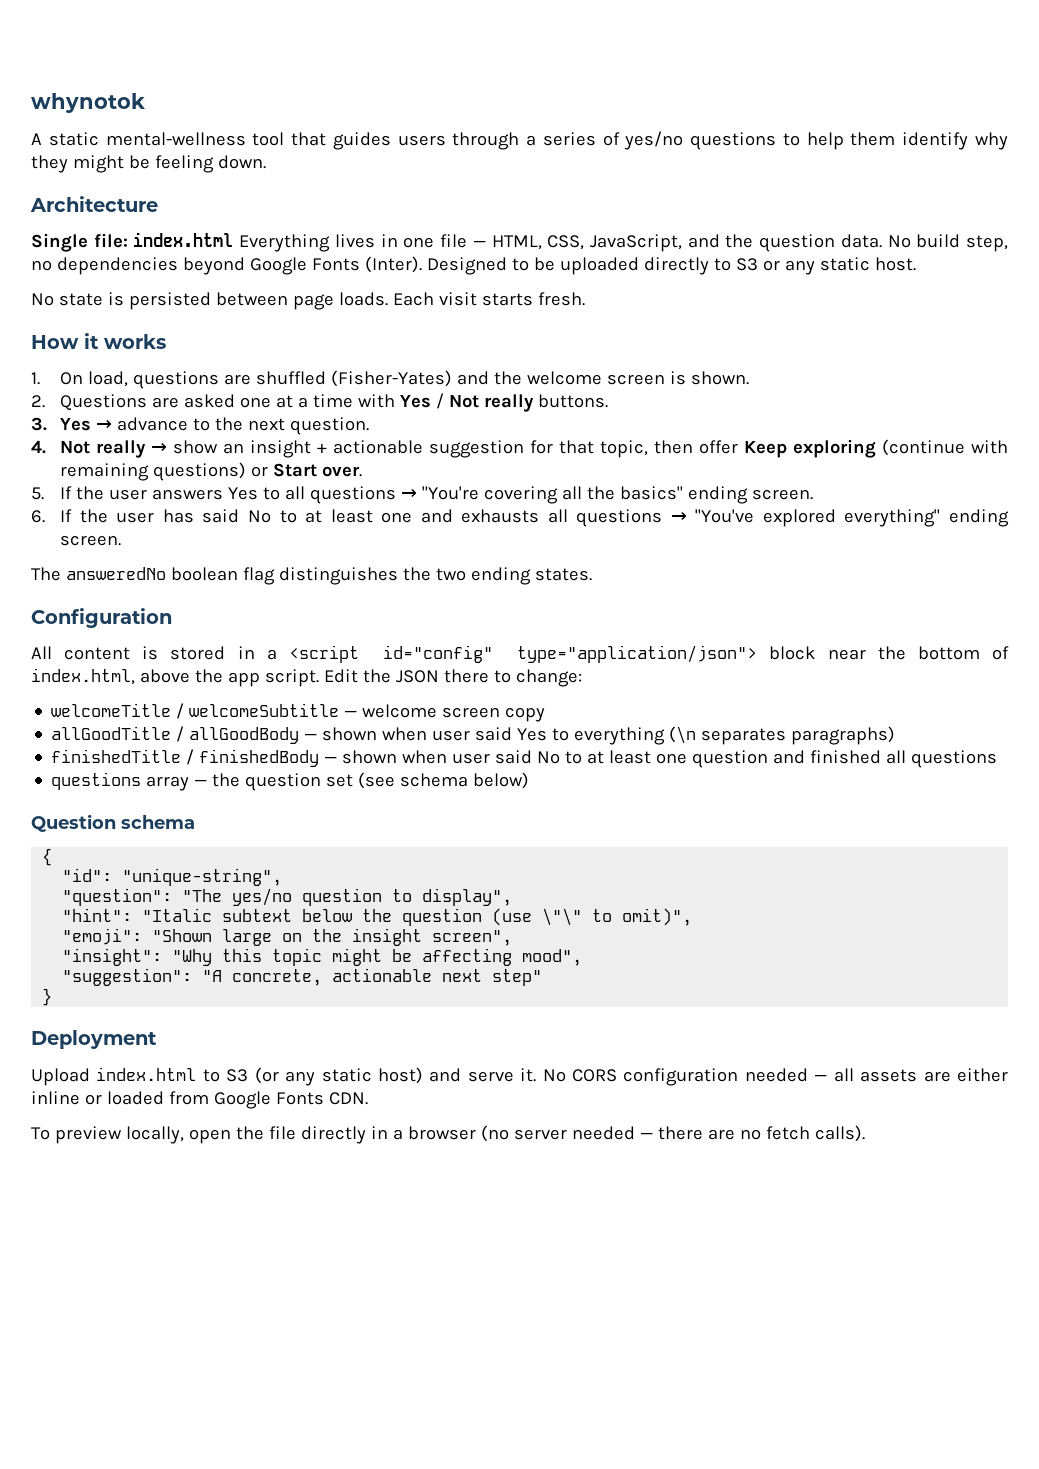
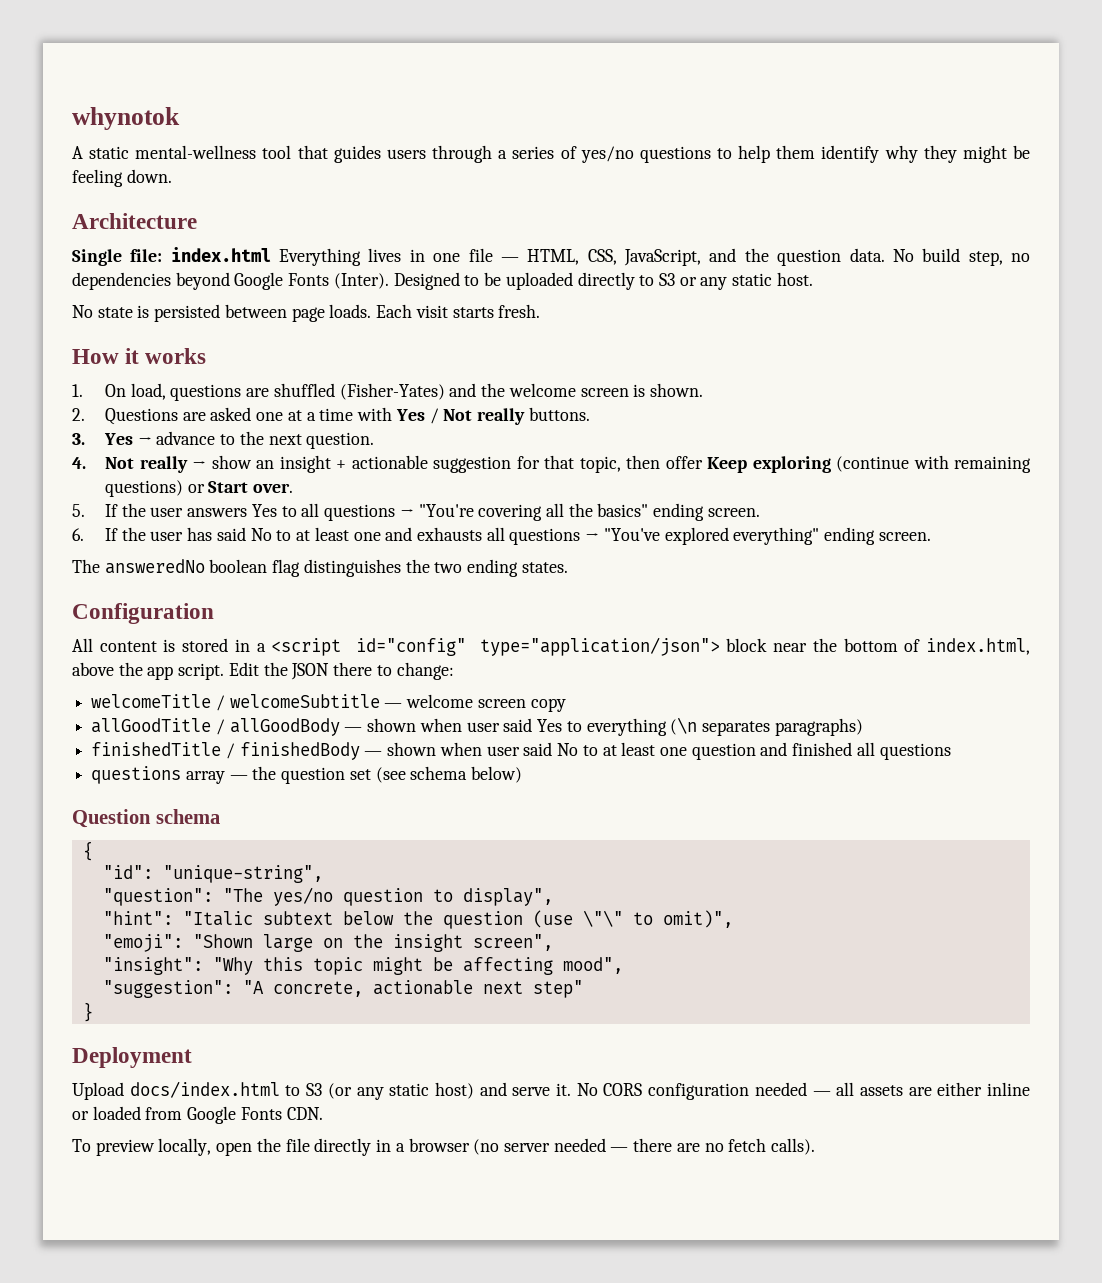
[96,1067,197,1081] index.html -> [129,1081,280,1098] docs/index.html

